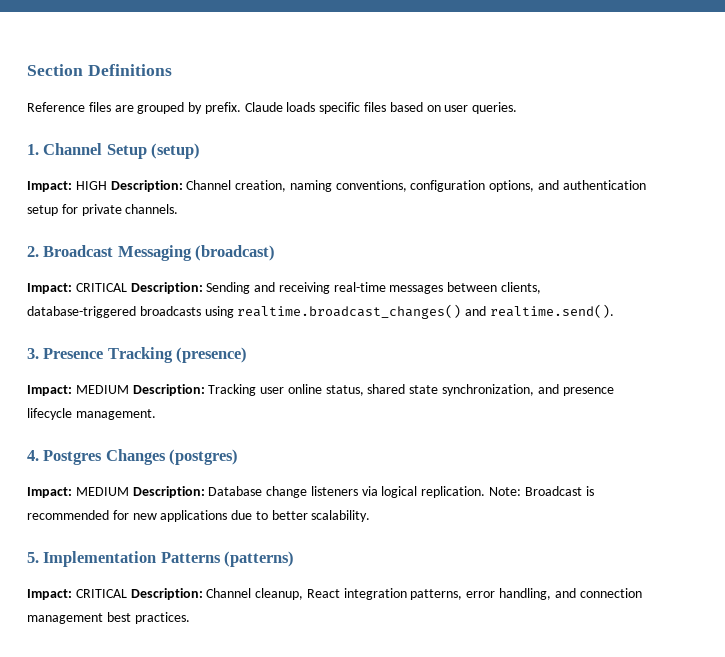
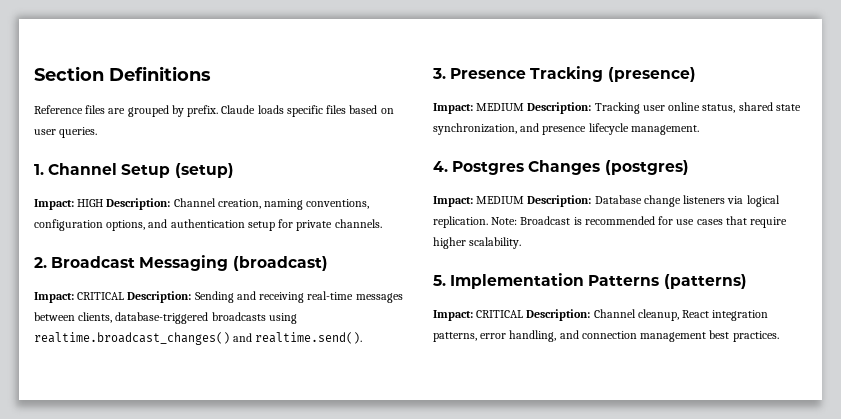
[132,510,308,522] new applications due to better -> [676,216,788,228] [433,237,466,249] use cases that require higher

